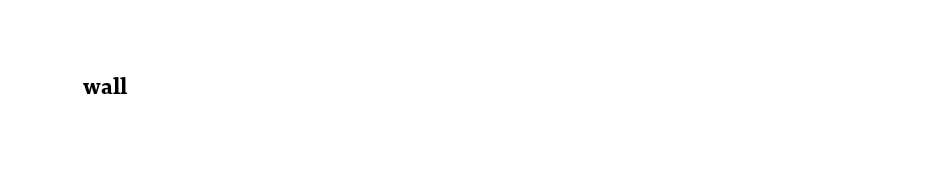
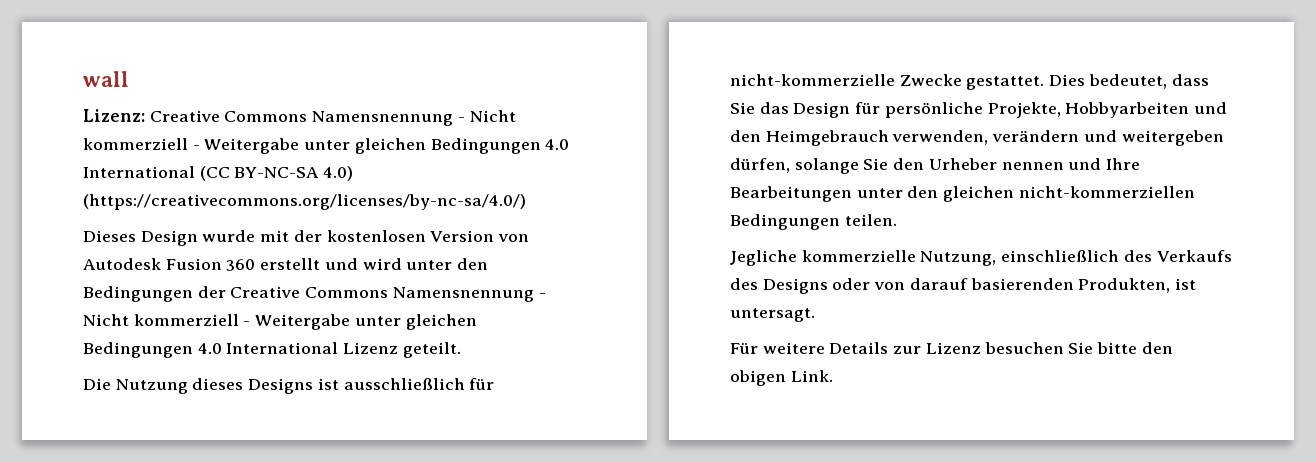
(127, 85) none -> [83,109,516,126] [83,138,570,154] [83,166,354,181] [83,194,526,210] [83,230,530,246] [83,258,489,271] [83,286,546,302] [83,314,477,330] [83,342,461,358] [83,378,495,394] [730,74,1209,90] [730,102,1228,118] [730,130,1224,146] [730,158,1141,174] [730,186,1195,202] [730,214,897,230] [730,250,1232,266] [730,278,1197,294] [730,308,815,322] [730,342,1173,354] [730,370,833,386] // Lizenz: Creative Commons Namensnennung - Nicht kommerziell - Weitergabe unter gleichen Bedingungen 4.0 International (CC BY-NC-SA 4.0) (https://creativecommons.org/licenses/by-nc-sa/4.0/) // Dieses Design wurde mit der kostenlosen Version von Autodesk Fusion 360 erstellt und wird unter den Bedingungen der Creative Commons Namensnennung - Nicht kommerziell - Weitergabe unter gleichen Bedingungen 4.0 International Lizenz geteilt. // Die Nutzung dieses Designs ist ausschließlich für nicht-kommerzielle Zwecke gestattet. Dies bedeutet, dass Sie das Design für persönliche Projekte, Hobbyarbeiten und den Heimgebrauch verwenden, verändern und weitergeben dürfen, solange Sie den Urheber nennen und Ihre Bearbeitungen unter den gleichen nicht-kommerziellen Bedingungen teilen. // Jegliche kommerzielle Nutzung, einschließlich des Verkaufs des Designs oder von darauf basierenden Produkten, ist untersagt. // Für weitere Details zur Lizenz besuchen Sie bitte den obigen Link.

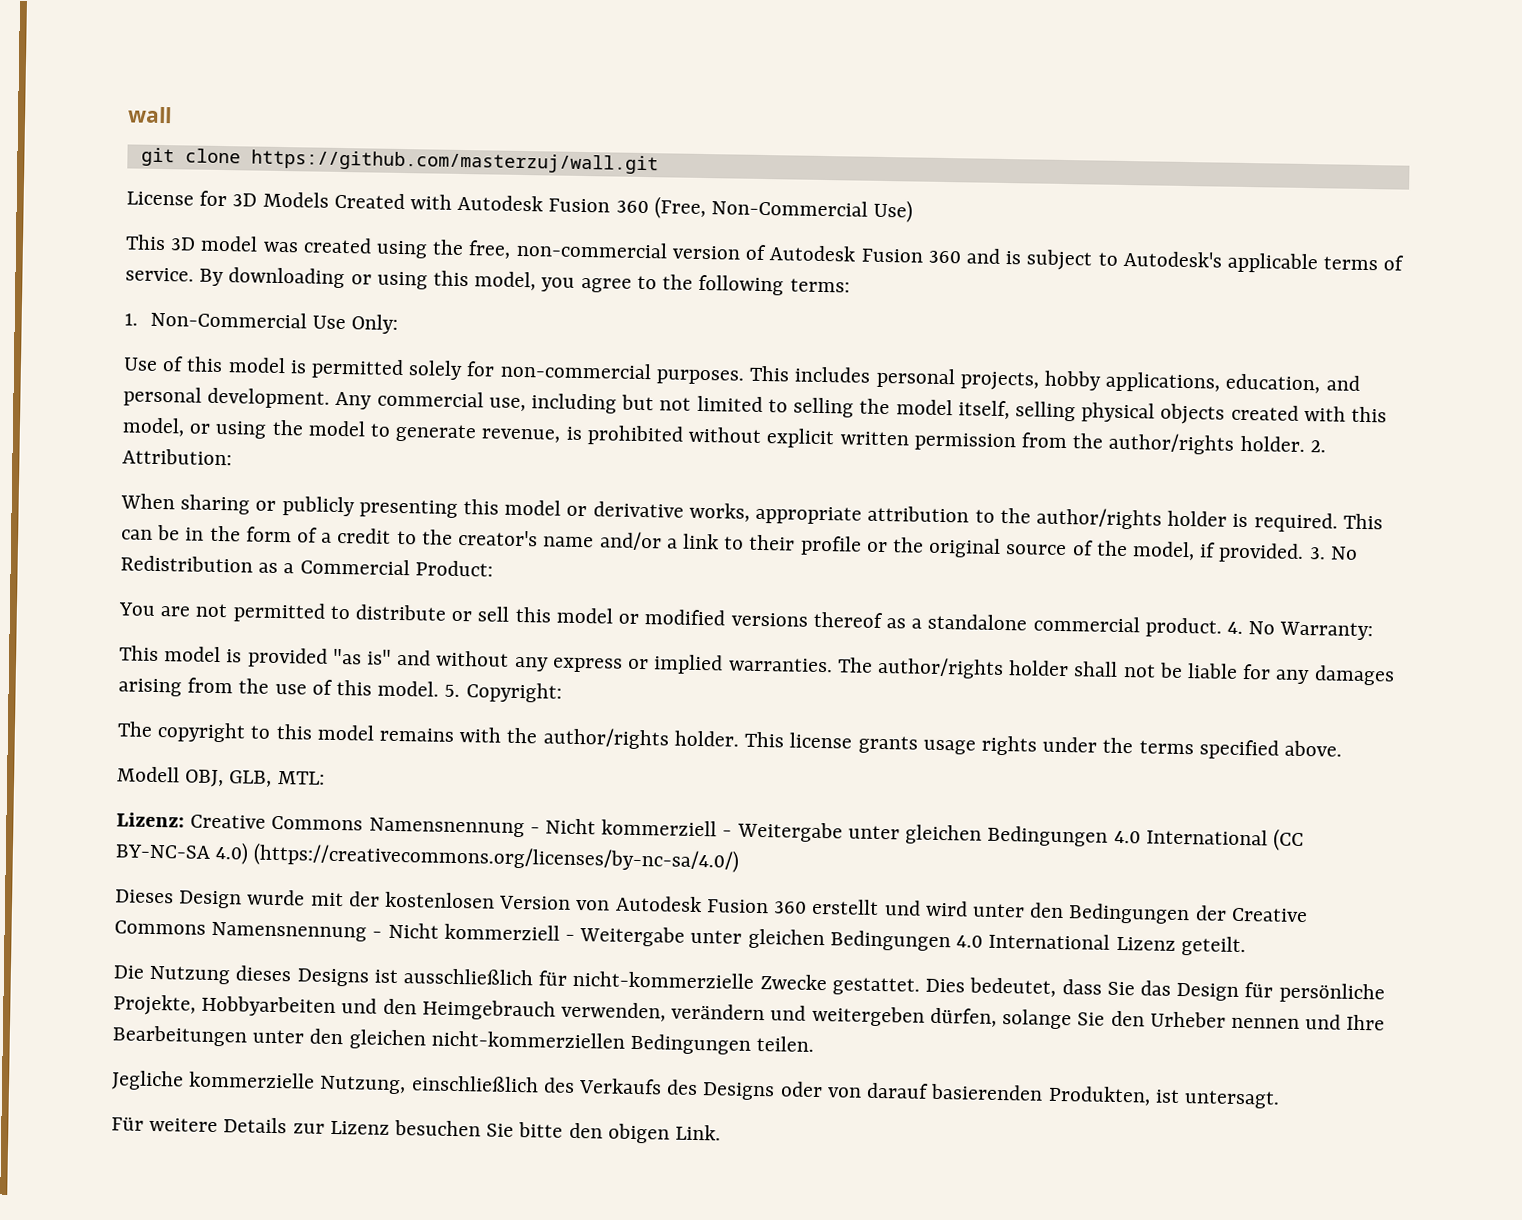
(129, 79) none -> [140,147,659,175] [126,190,914,223] [125,234,1405,274] [125,267,850,296] [124,310,399,334] [123,356,1360,394] [123,386,1387,425] [122,417,1326,455] [122,448,232,466] [120,493,1383,533] [121,524,1358,563] [120,555,493,577] [118,602,1374,641] [119,645,1395,686] [118,677,562,703] [117,721,1342,760] [117,766,325,788] // git clone https://github.com/masterzuj/wall.git // License for 3D Models Created with Autodesk Fusion 360 (Free, Non-Commercial Use) // This 3D model was created using the free, non-commercial version of Autodesk Fusion 360 and is subject to Autodesk's applicable terms of service. By downloading or using this model, you agree to the following terms: // 1. Non-Commercial Use Only: // Use of this model is permitted solely for non-commercial purposes. This includes personal projects, hobby applications, education, and personal development. Any commercial use, including but not limited to selling the model itself, selling physical objects created with this model, or using the model to generate revenue, is prohibited without explicit written permission from the author/rights holder. 2. Attribution: // When sharing or publicly presenting this model or derivative works, appropriate attribution to the author/rights holder is required. This can be in the form of a credit to the creator's name and/or a link to their profile or the original source of the model, if provided. 3. No Redistribution as a Commercial Product: // You are not permitted to distribute or sell this model or modified versions thereof as a standalone commercial product. 4. No Warranty: // This model is provided "as is" and without any express or implied warranties. The author/rights holder shall not be liable for any damages arising from the use of this model. 5. Copyright: // The copyright to this model remains with the author/rights holder. This license grants usage rights under the terms specified above. // Modell OBJ, GLB, MTL:

